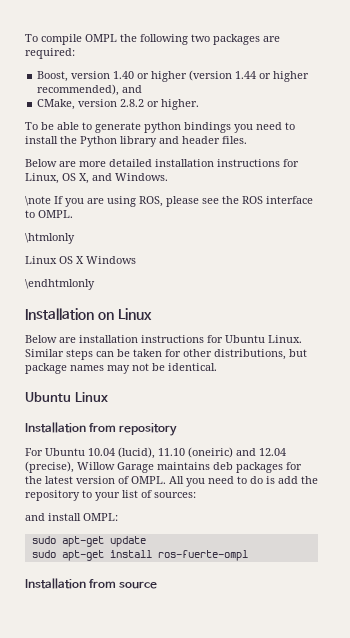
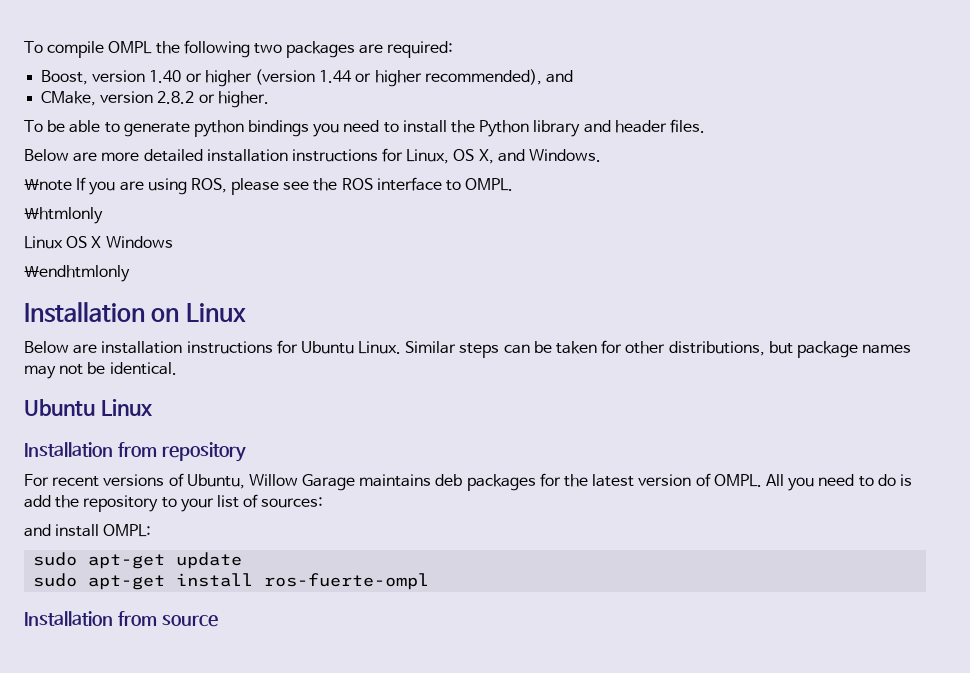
[45,447,286,459] [25,461,74,473] Ubuntu 10.04 (lucid), 11.10 (oneiric) and 12.04 (precise), -> [52,473,245,489] recent versions of Ubuntu,

